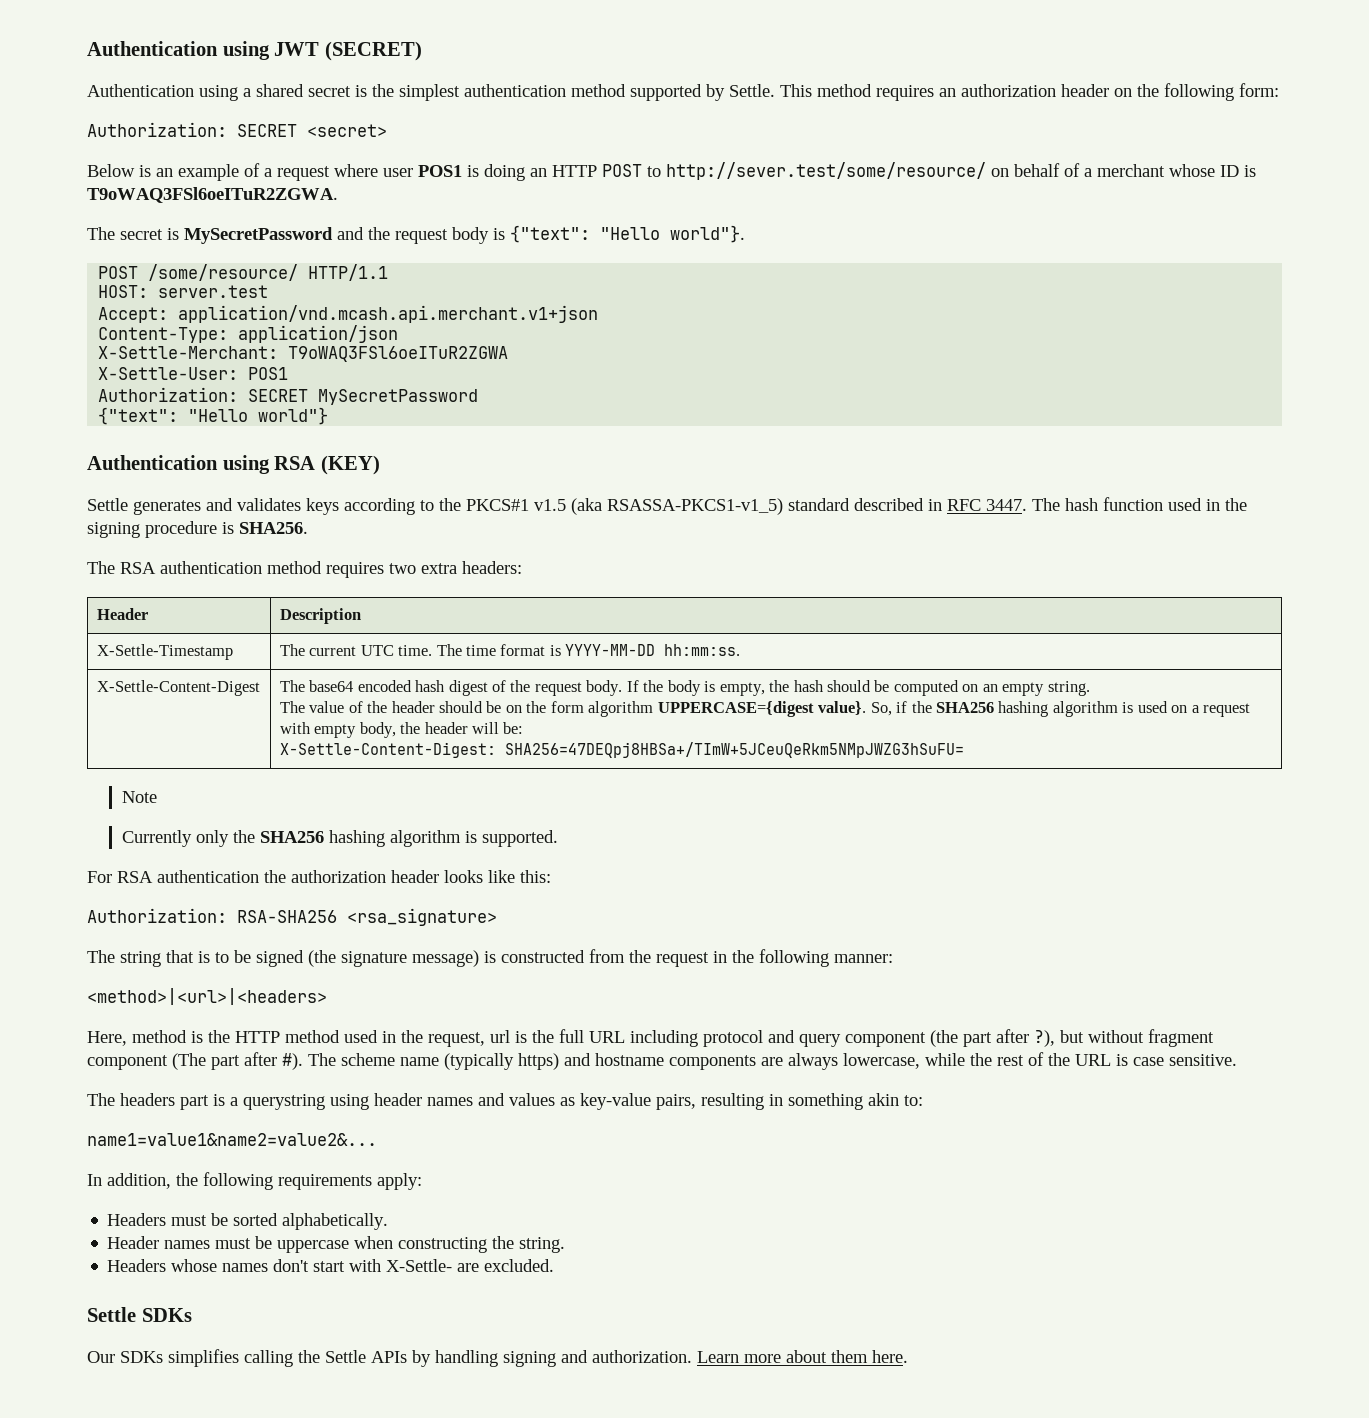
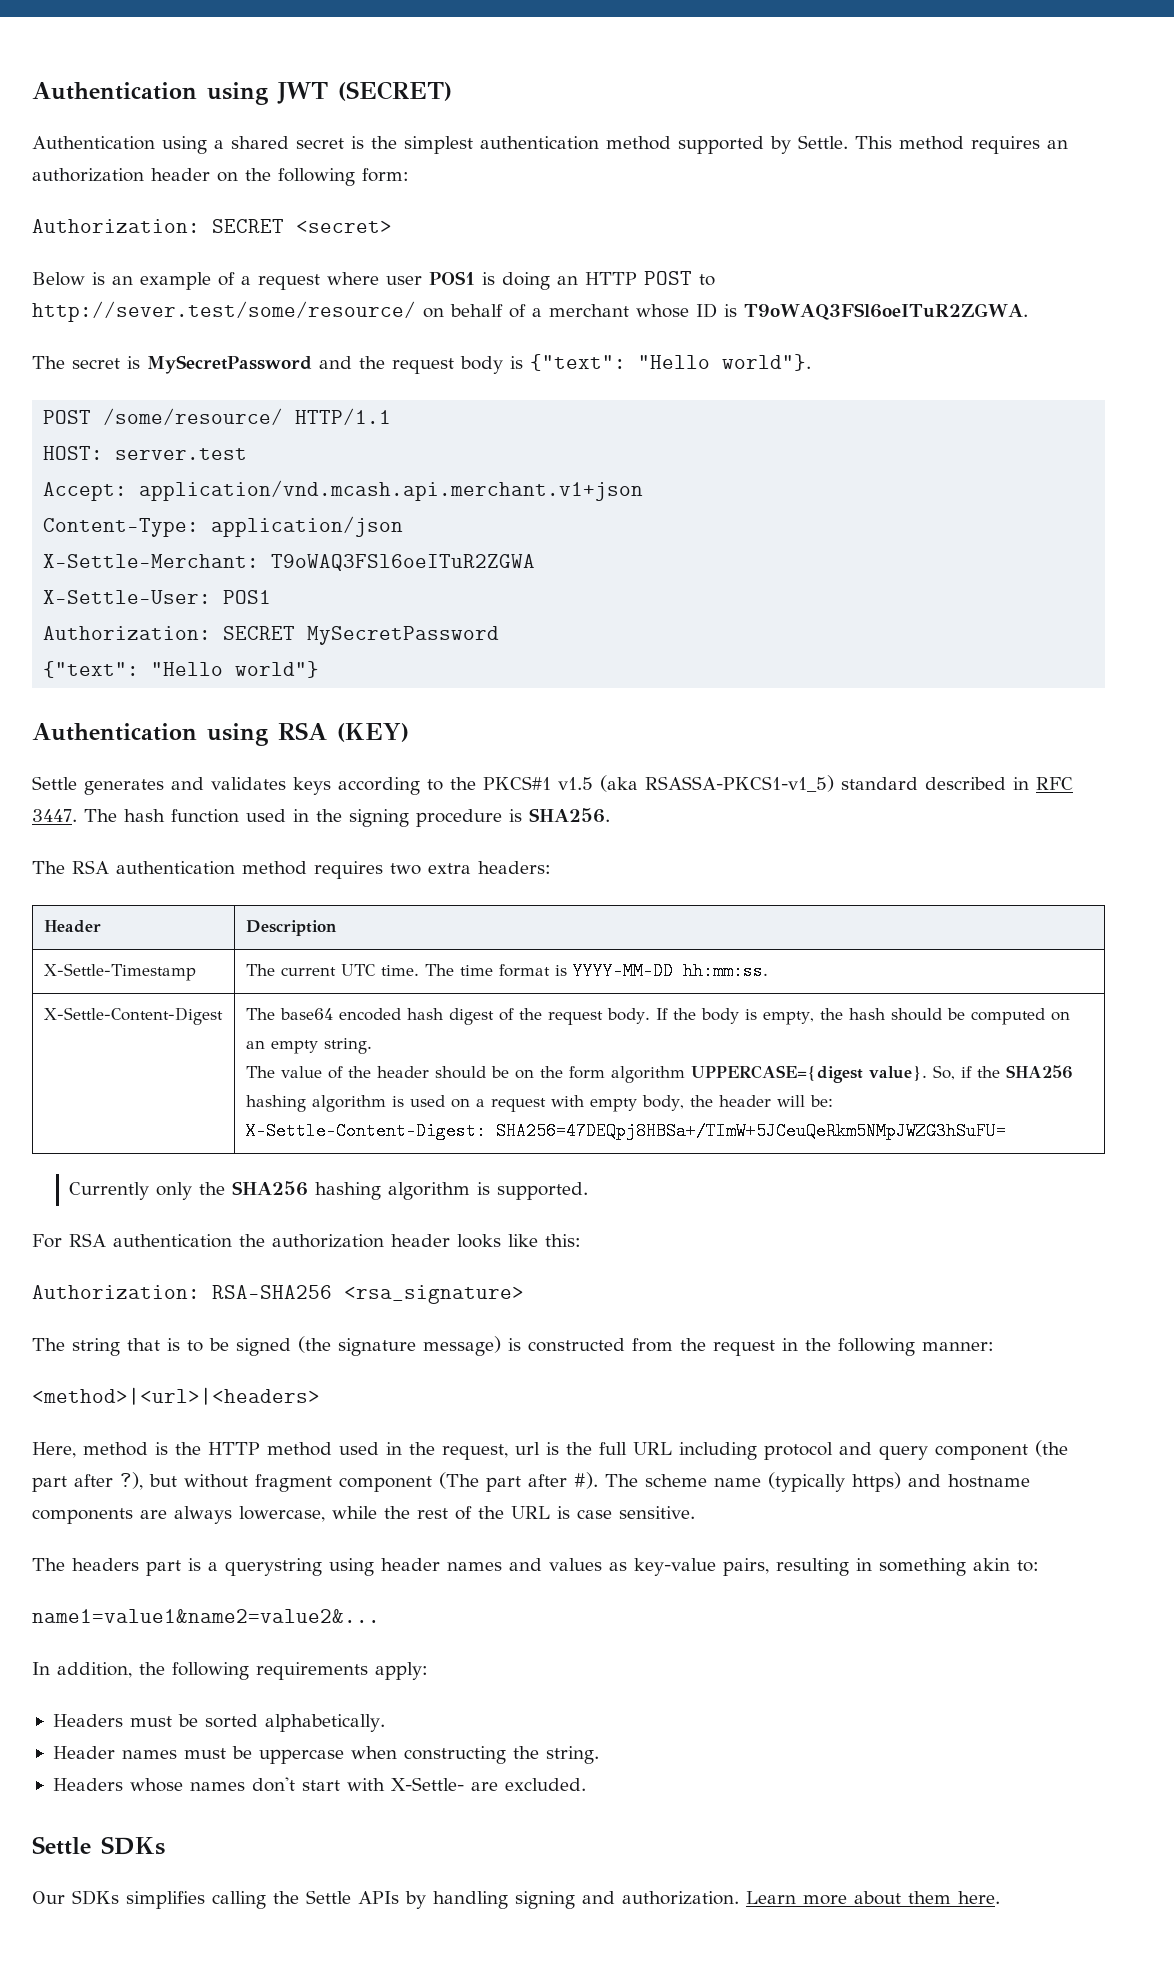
[121,791,157,803] // Note -> (1006, 1131) none

